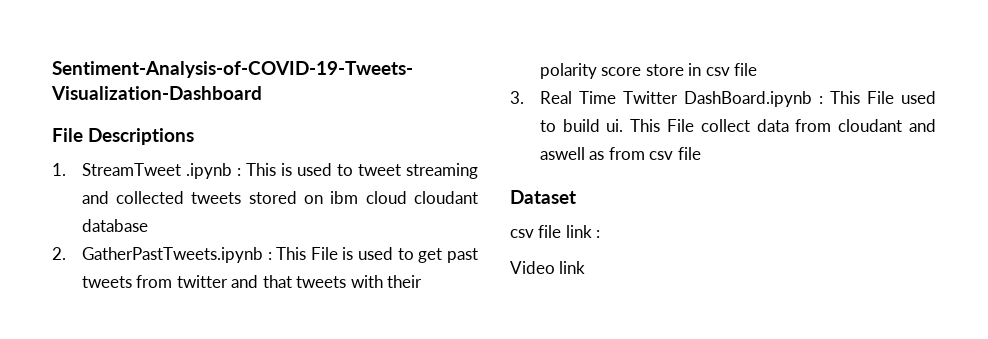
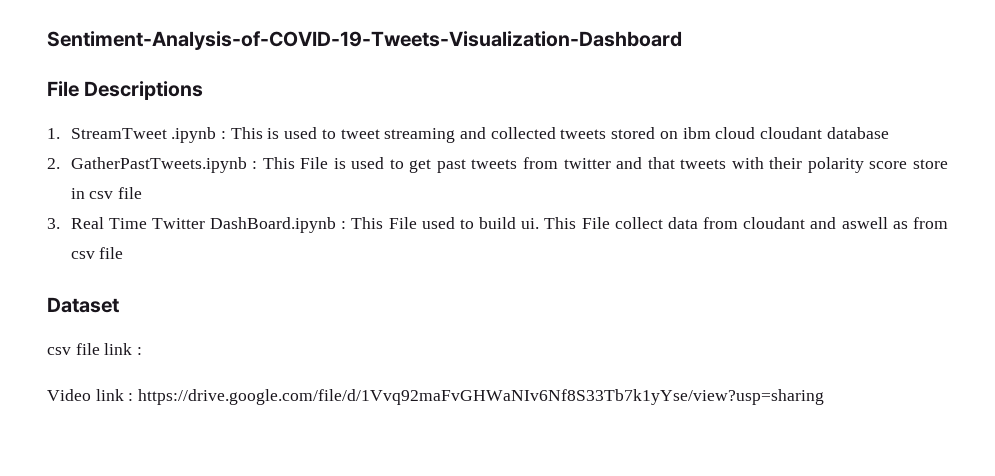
(586, 267) none -> [128,389,825,405] : https://drive.google.com/file/d/1Vvq92maFvGHWaNIv6Nf8S33Tb7k1yYse/view?usp=sharing

